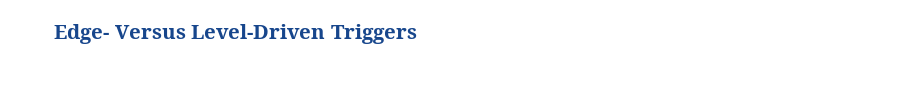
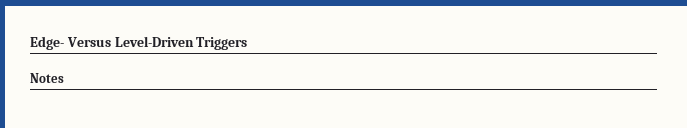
(417, 34) none -> [30,73,64,83] // Notes

